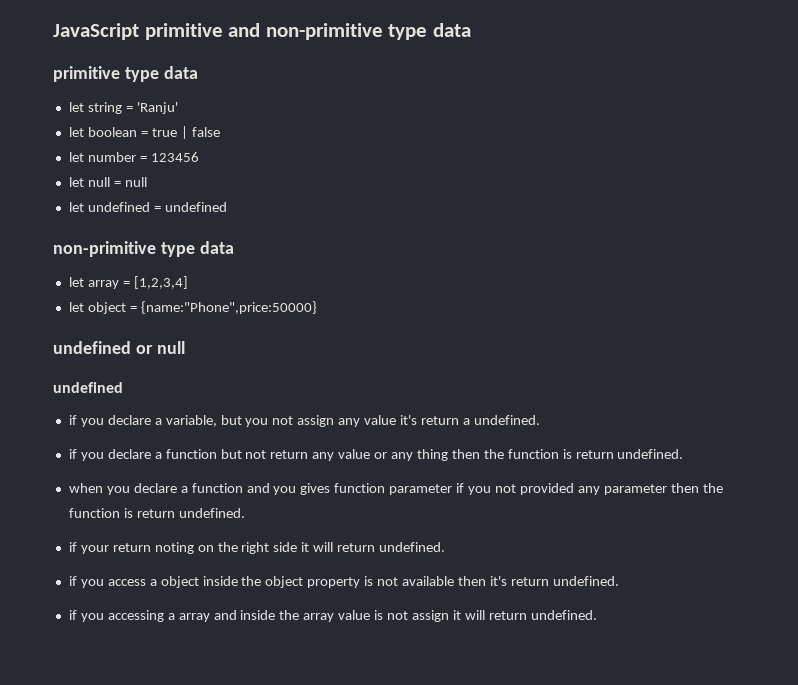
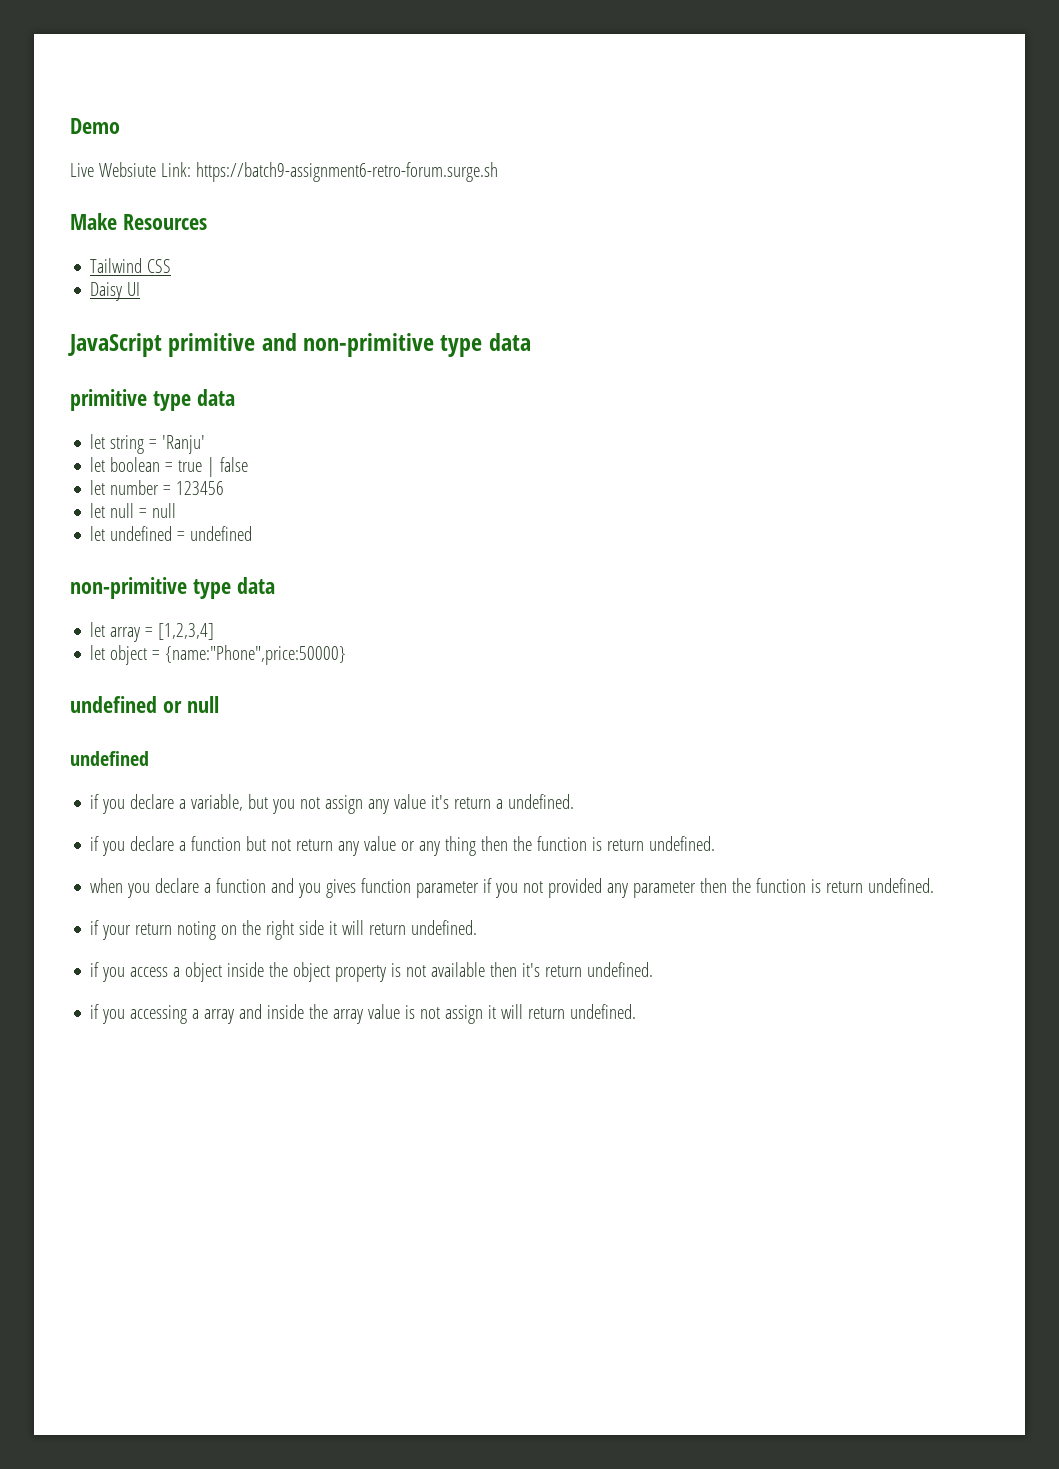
(53, 31) none -> [70,118,120,134] [70,162,498,182] [70,213,207,230] [90,258,172,273] [90,282,141,301] Demo // Live Websiute Link: https://batch9-assignment6-retro-forum.surge.sh // Make Resources // Tailwind CSS // Daisy UI //

